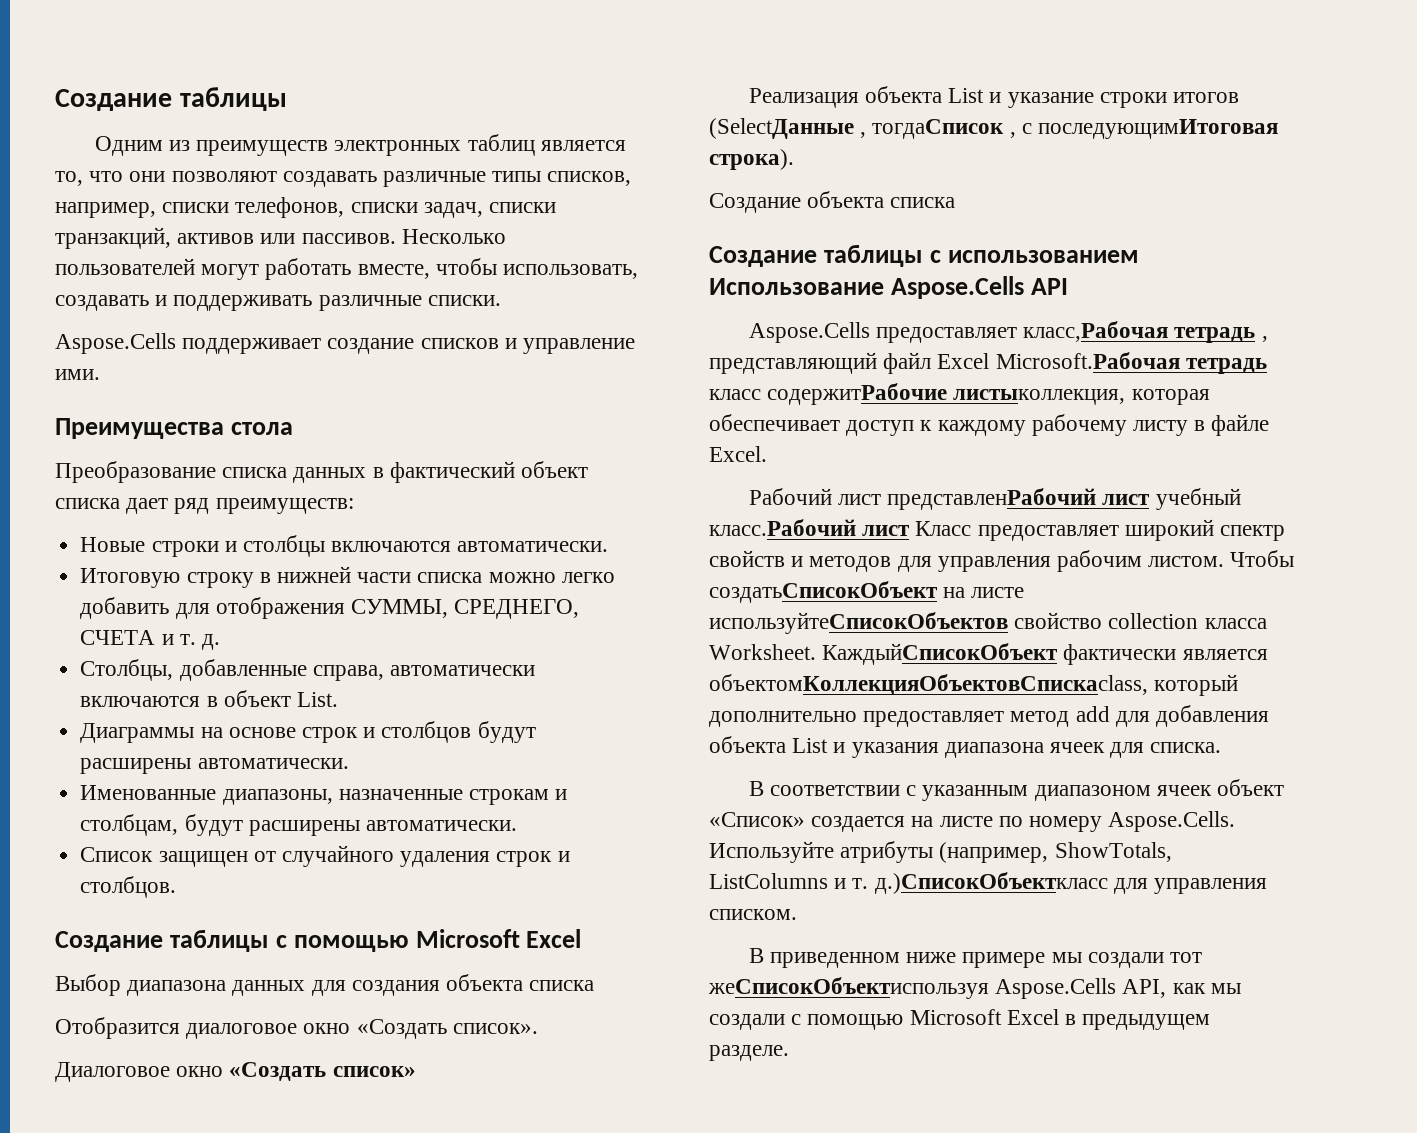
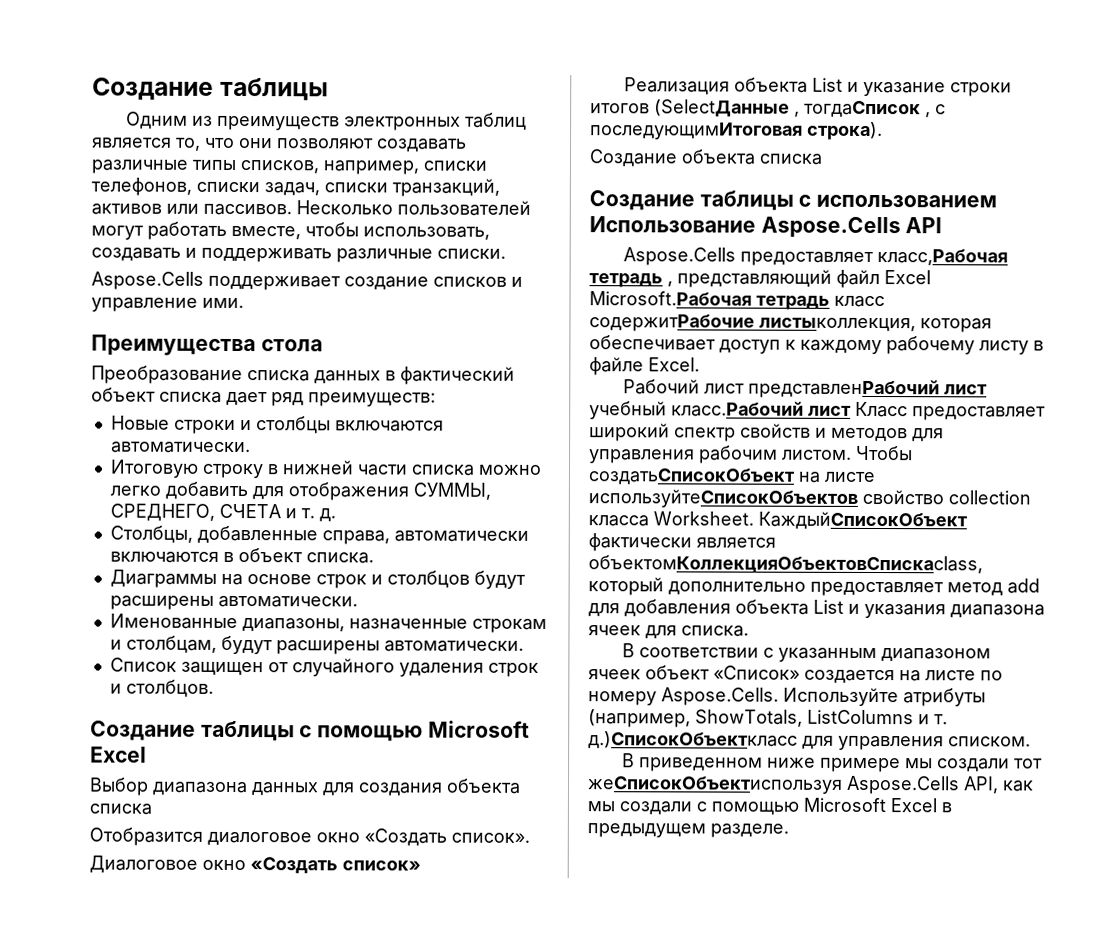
[296,692,338,707] List. -> [305,552,374,564] списка.

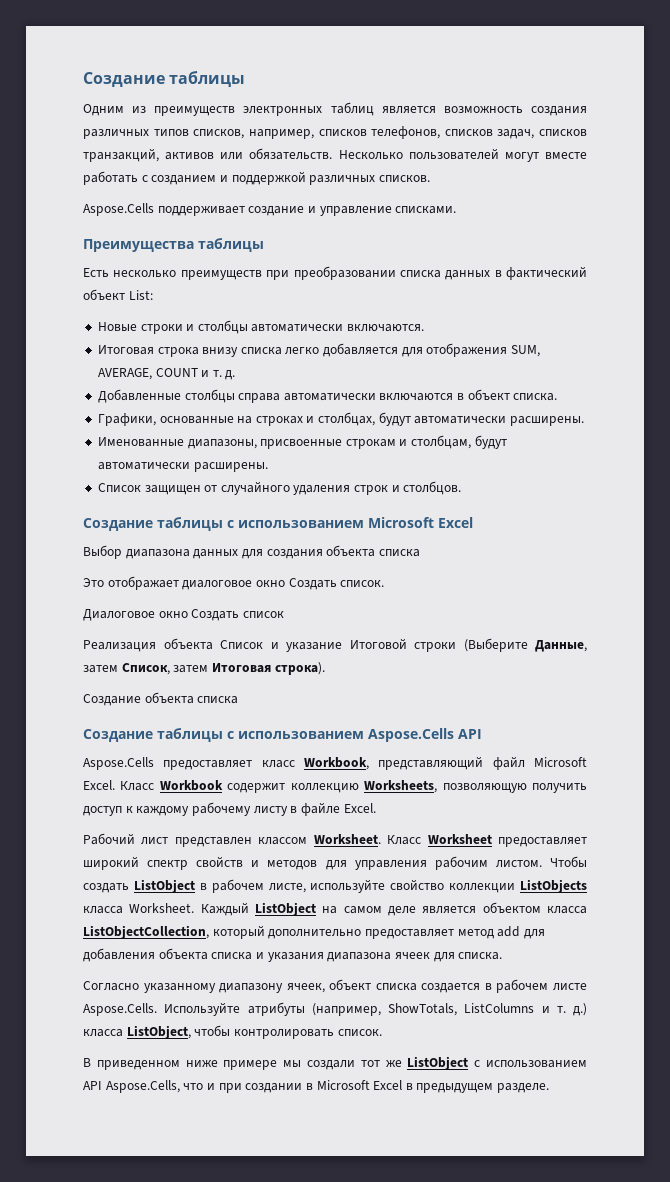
[175,137,467,152] [91,159,487,175] [91,177,388,196] то, что они позволяют создавать различные типы списков, например, списки телефонов, списки задач, списки -> [443,106,587,116] [83,126,587,139] возможность создания различных типов списков, например, списков телефонов, списков задач, списков
[203,203,292,216] пассивов. -> [249,148,333,160] обязательств.
[147,221,490,240] [91,247,506,263] работать вместе, чтобы использовать, создавать и поддерживать различные списки. -> [545,152,587,159] [83,171,430,185] вместе работать с созданием и поддержкой различных списков.
[433,276,507,287] списков -> (305, 211) none
[202,297,244,309] ими. -> [395,206,457,214] списками.
[260,339,323,352] [91,365,243,385] стола // Преобразование -> [198,238,264,252] [83,266,396,280] таблицы // Есть несколько преимуществ при преобразовании
[159,391,436,407] списка дает ряд преимуществ: -> [128,290,153,300] List:
[334,420,444,432] [110,441,251,454] [109,459,542,479] [109,481,491,501] [109,503,281,521] включаются автоматически. // Итоговую строку в нижней части списка можно легко добавить для отображения СУММЫ, СРЕДНЕГО, СЧЕТА -> [251,324,425,332] [97,343,541,357] [97,368,198,380] автоматически включаются. // Итоговая строка внизу списка легко добавляется для отображения SUM, AVERAGE, COUNT
[109,525,390,545] Столбцы, добавленные справа, -> [97,389,281,403] Добавленные столбцы справа
[109,569,526,589] [109,595,358,610] Диаграммы на основе строк и столбцов будут расширены автоматически. -> [97,412,585,426] Графики, основанные на строках и столбцах, будут автоматически расширены.
[348,618,468,630] назначенные -> [260,439,343,449] присвоенные
[275,640,524,655] расширены автоматически. -> [97,462,268,472] автоматически расширены.
[317,725,424,742] помощью -> [238,520,364,528] использованием
[89,827,530,846] Отобразится диалоговое окно «Создать список». -> [83,576,385,590] Это отображает диалоговое окно Создать список.
[250,857,421,874] «Создать список» -> [191,609,284,621] Создать список
[812,77,844,92] List -> [220,640,263,649] Список
[950,82,1013,97] [590,99,946,118] [590,122,803,140] строки итогов (SelectДанные , тогдаСписок , с последующимИтоговая -> [349,638,587,652] [83,663,271,675] Итоговой строки (Выберите Данные, затем Список, затем Итоговая
[589,216,756,233] Использование -> (364, 735) none
[877,249,1009,266] [589,269,931,289] [589,291,885,310] [589,314,992,333] [589,335,716,351] класс,Рабочая тетрадь , представляющий файл Excel Microsoft.Рабочая тетрадь класс содержитРабочие листыколлекция, которая обеспечивает -> [261,756,587,770] [83,780,587,793] класс Workbook, представляющий файл Microsoft Excel. Класс Workbook содержит коллекцию Worksheets, позволяющую получить
[748,379,988,399] [589,401,908,420] представленРабочий лист учебный класс.Рабочий лист Класс -> [174,834,492,847] представлен классом Worksheet. Класс Worksheet
[588,468,875,485] [588,489,1031,508] [588,511,967,530] [588,533,776,552] [588,555,983,574] создатьСписокОбъект на листе используйтеСписокОбъектов свойство collection класса Worksheet. КаждыйСписокОбъект фактически является объектомКоллекцияОбъектовСпискаclass, -> [83,879,587,893] [83,902,587,916] [83,925,209,939] создать ListObject в рабочем листе, используйте свойство коллекции ListObjects класса Worksheet. Каждый ListObject на самом деле является объектом класса ListObjectCollection,
[813,599,844,614] List -> [211,952,253,960] списка
[622,643,992,663] [588,665,1003,684] [588,691,657,706] В соответствии с указанным диапазоном ячеек объект «Список» создается на листе по номеру -> [83,979,587,993] Согласно указанному диапазону ячеек, объект списка создается в рабочем листе
[588,731,1031,751] д.)СписокОбъекткласс для управления списком. -> [573,1003,587,1016] [83,1025,382,1039] д.) класса ListObject, чтобы контролировать список.
[587,775,1034,795] [587,801,799,815] жеСписокОбъектиспользуя Aspose.Cells API, как мы создали с помощью -> [385,1056,587,1070] [83,1080,313,1093] же ListObject с использованием API Aspose.Cells, что и при создании в

